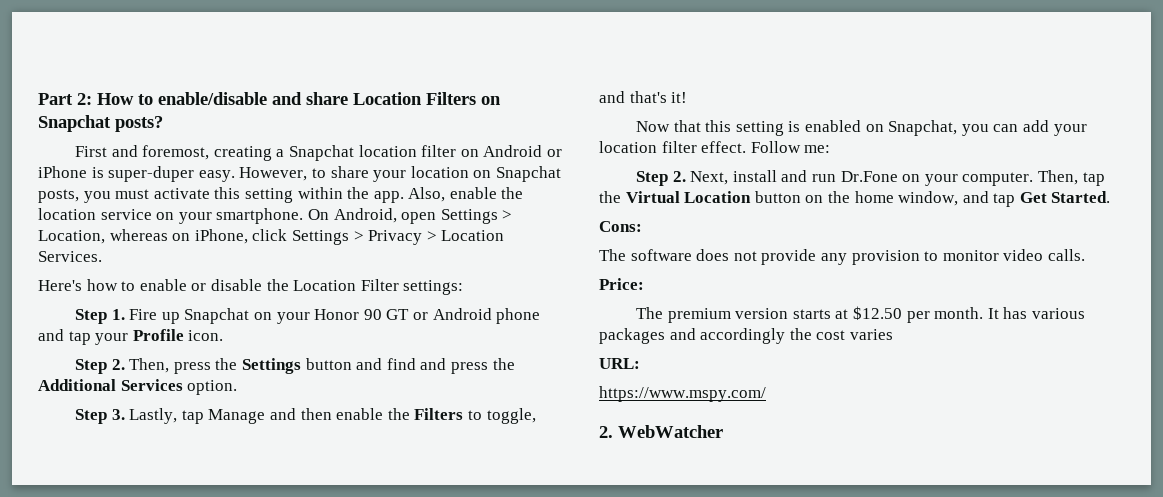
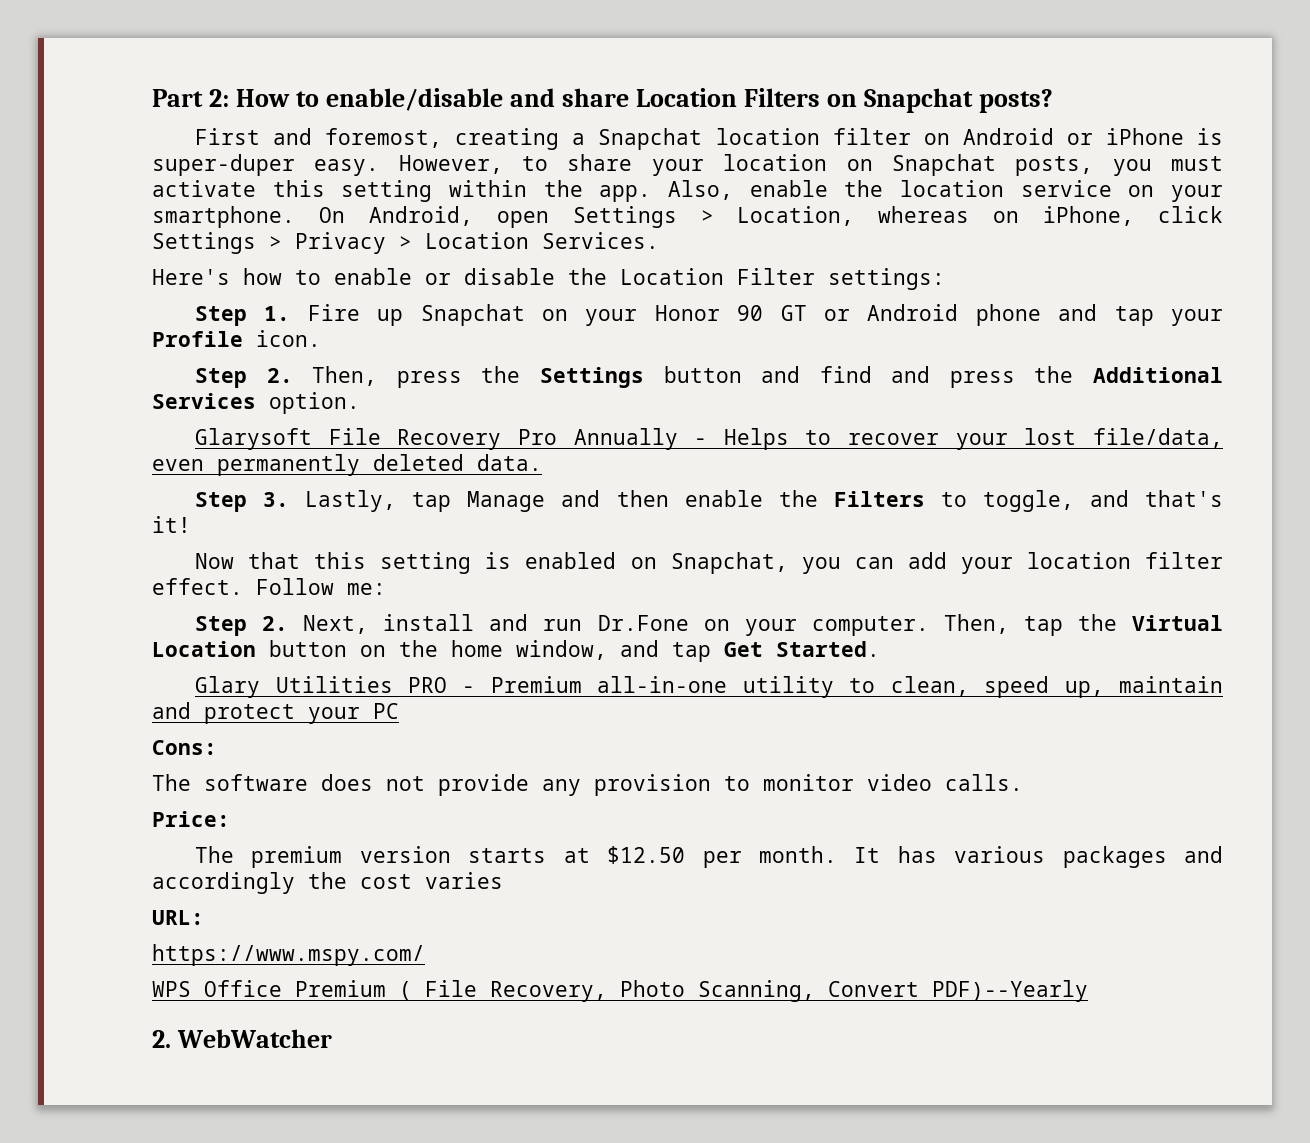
(238, 387) none -> [195,428,1223,450] [152,454,542,476] // Glarysoft File Recovery Pro Annually - Helps to recover your lost file/data, even permanently deleted data.
(1111, 197) none -> [195,676,1223,698] [152,702,399,724] // Glary Utilities PRO - Premium all-in-one utility to clean, speed up, maintain and protect your PC
(766, 394) none -> [152,980,1088,1002] // WPS Office Premium ( File Recovery, Photo Scanning, Convert PDF)--Yearly

